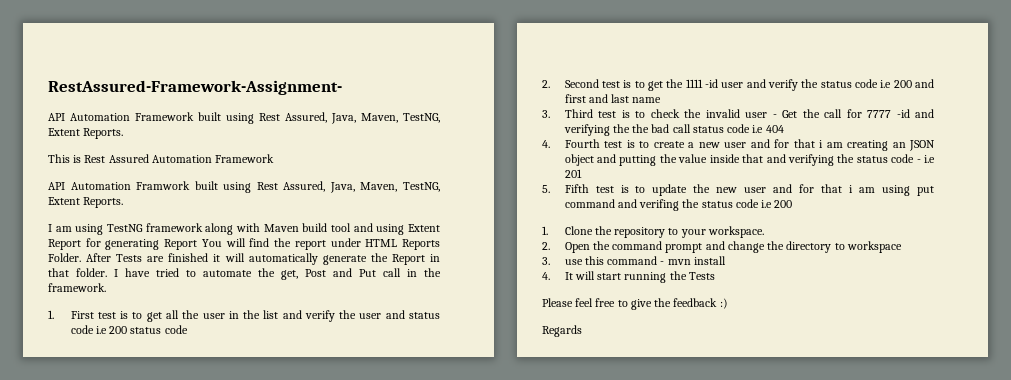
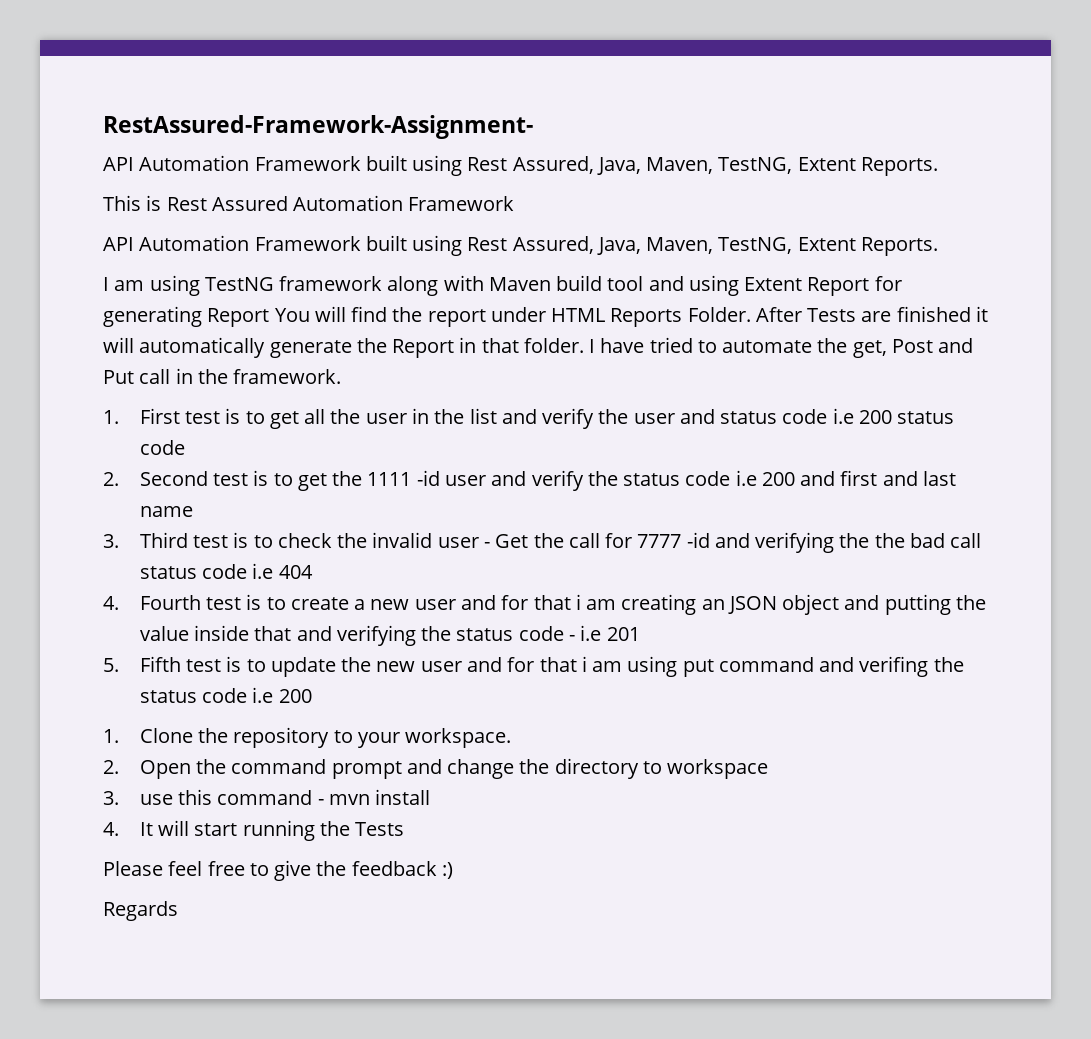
[136,181,191,190] Framwork -> [254,236,361,251] Framework

